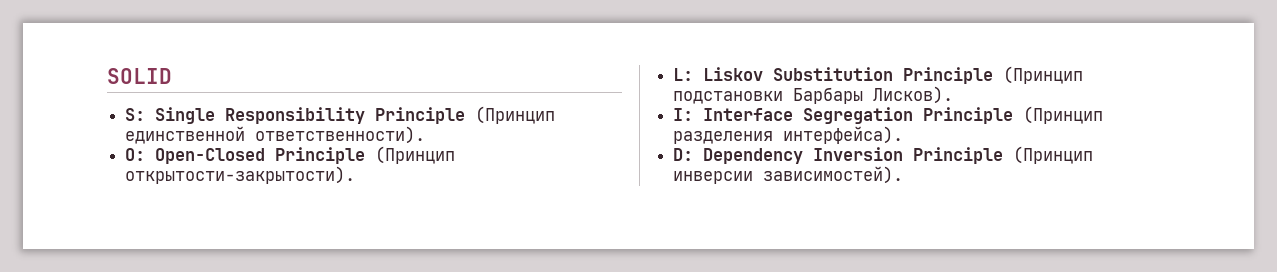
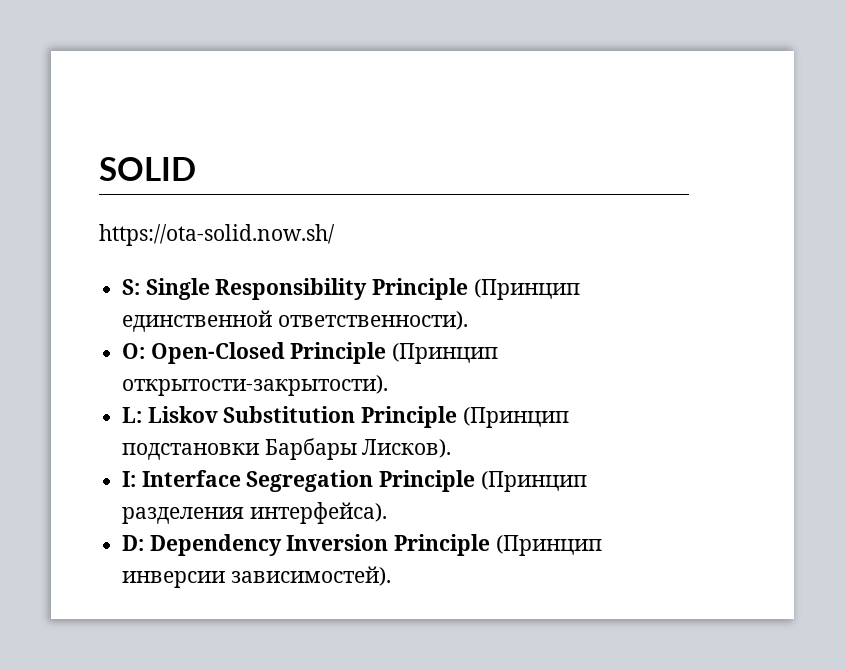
(172, 76) none -> [99,224,335,246] // https://ota-solid.now.sh/

